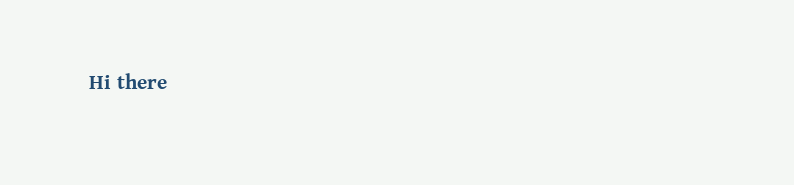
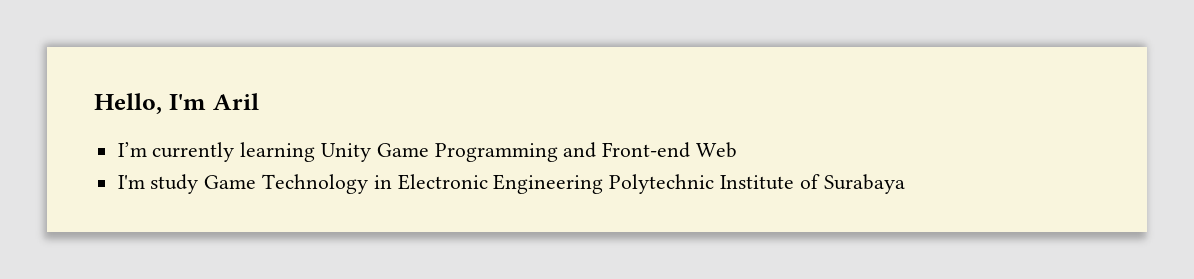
[89,73,167,89] Hi there -> [94,93,259,114] [117,142,738,162] [117,174,905,194] Hello, I'm Aril // I’m currently learning Unity Game Programming and Front-end Web // I'm study Game Technology in Electronic Engineering Polytechnic Institute of Surabaya

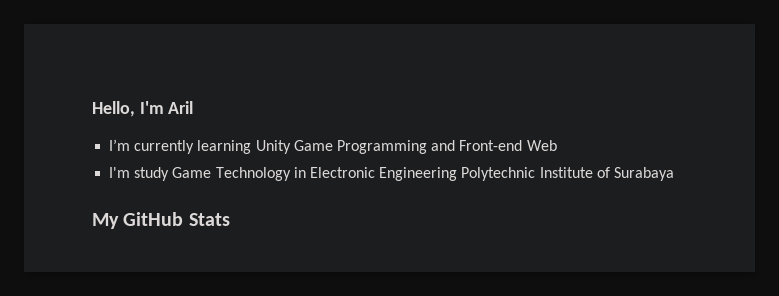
(905, 184) none -> [92,212,230,229] // My GitHub Stats

